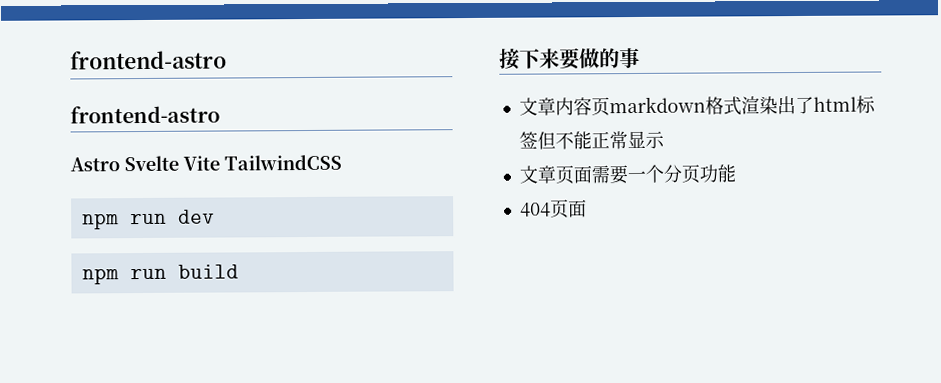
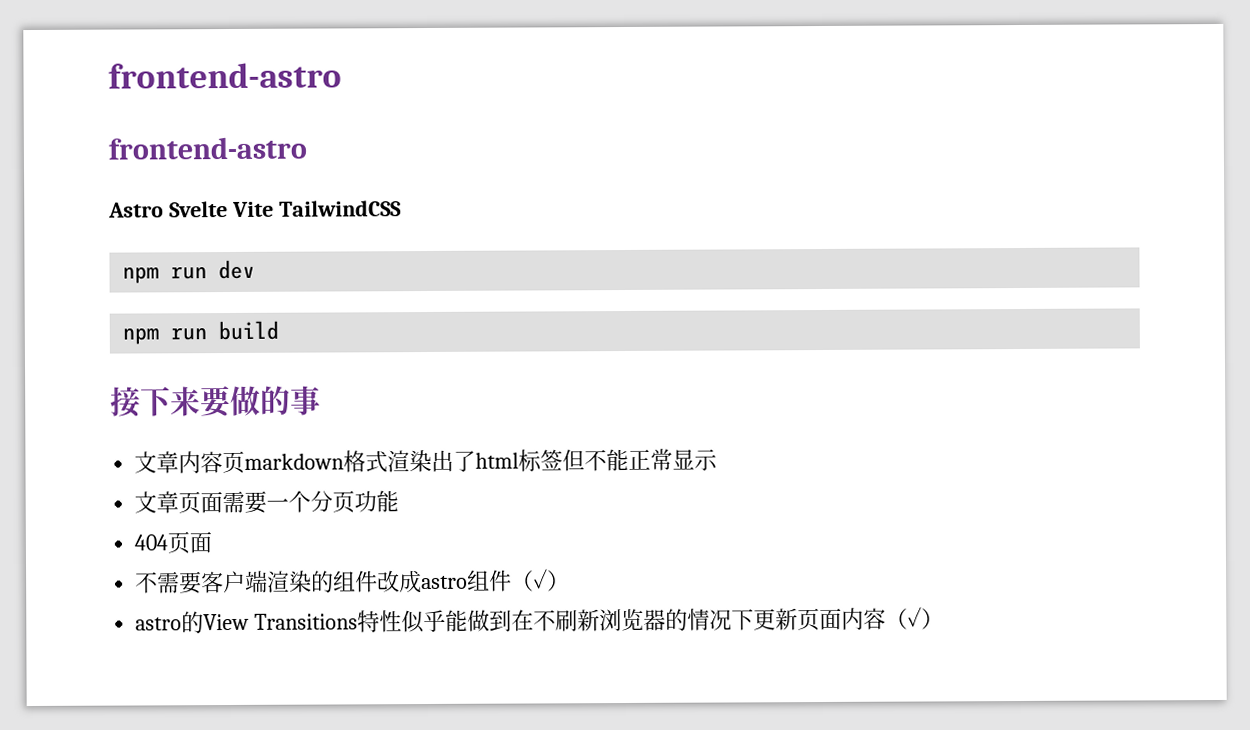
(587, 208) none -> [135,568,571,595] [135,606,945,634] // 不需要客户端渲染的组件改成astro组件（✓） // astro的View Transitions特性似乎能做到在不刷新浏览器的情况下更新页面内容（✓）

